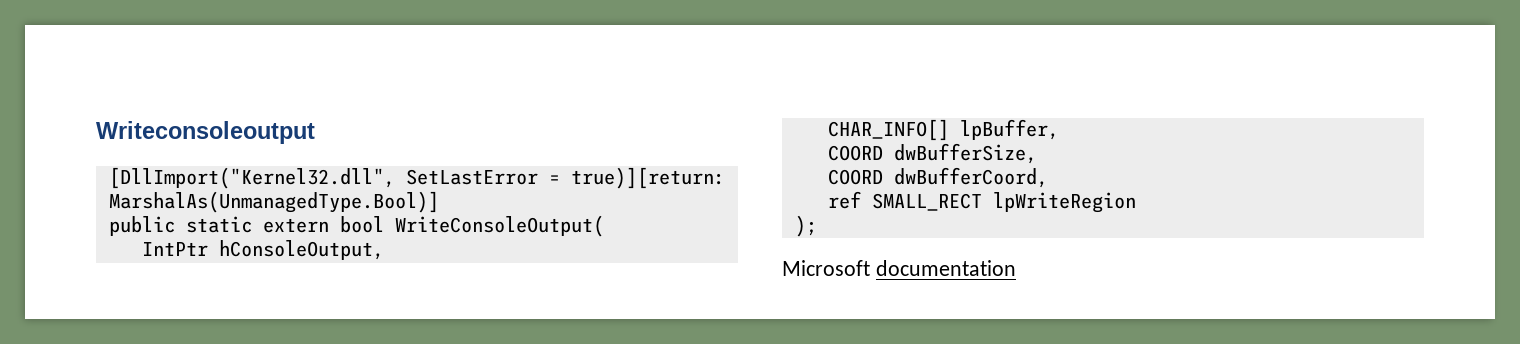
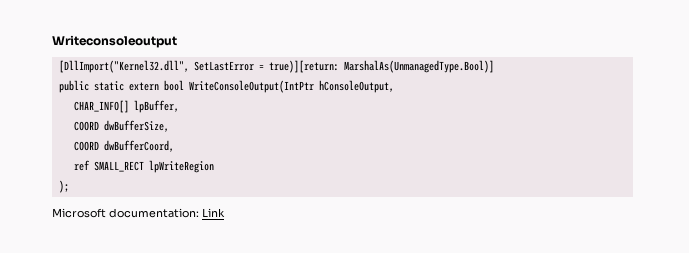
[394,215,604,237] [141,242,208,256] WriteConsoleOutput( // IntPtr -> [188,80,314,93] WriteConsoleOutput(IntPtr
[875,260,1016,276] documentation -> [109,208,225,218] documentation: Link

